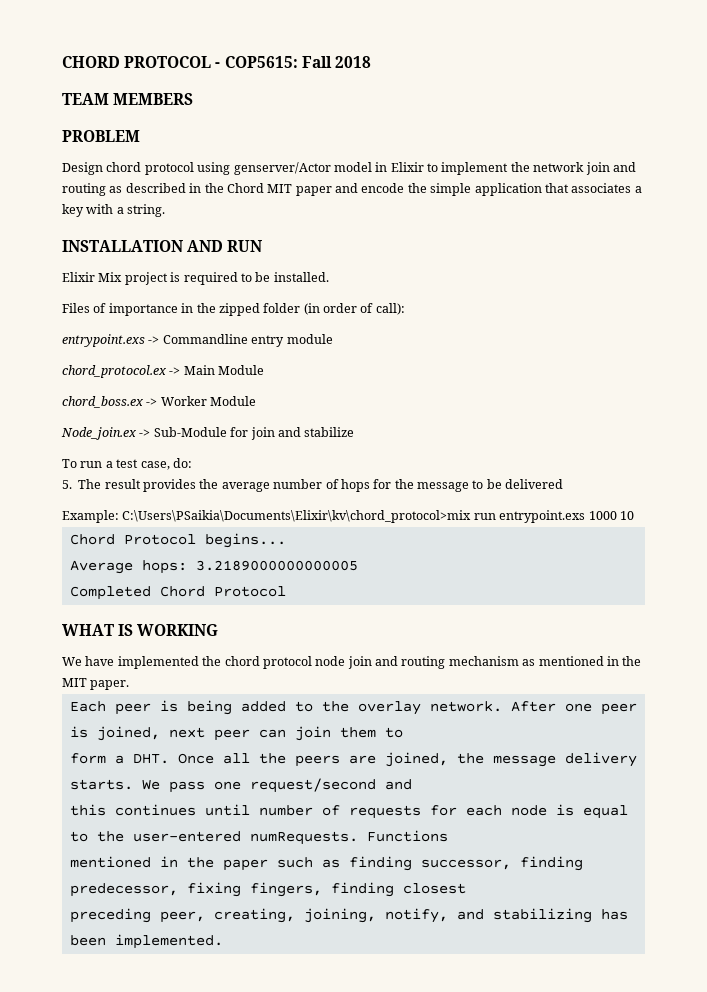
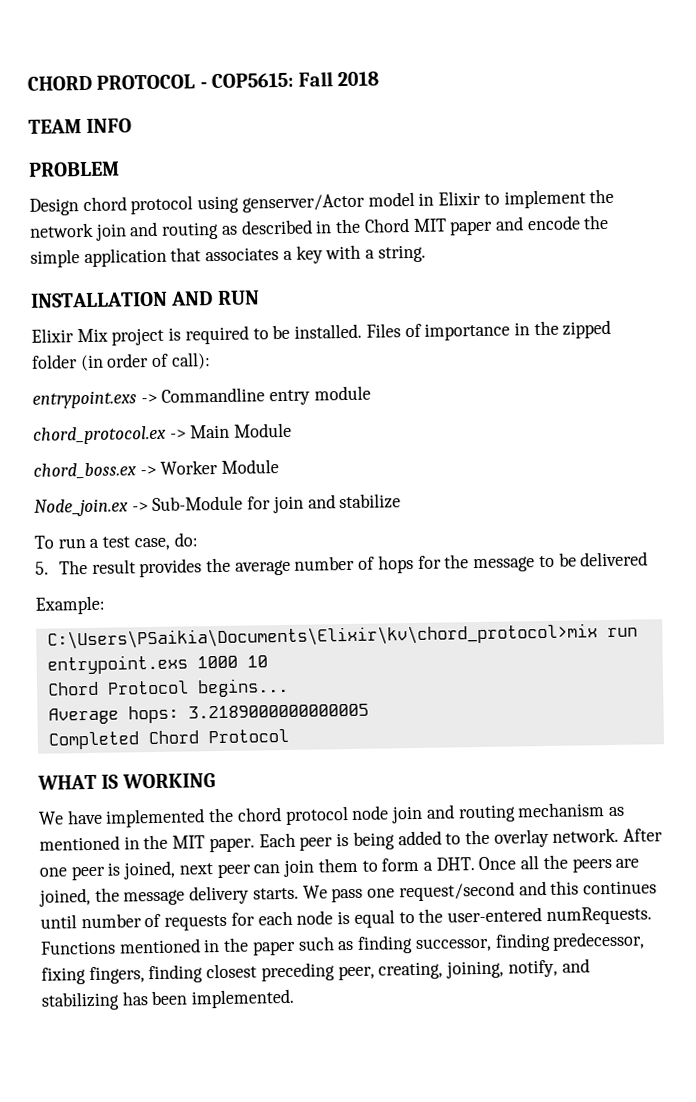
[113,93,194,105] MEMBERS -> [86,118,133,133] INFO
(329, 277) // -> (363, 331) none
(119, 516) none -> (105, 605) //
(130, 685) // -> (255, 845) none
(403, 732) // -> (378, 866) none
(412, 784) // -> (547, 888) none
(448, 836) // -> (116, 947) none
(466, 888) // -> (258, 971) none

